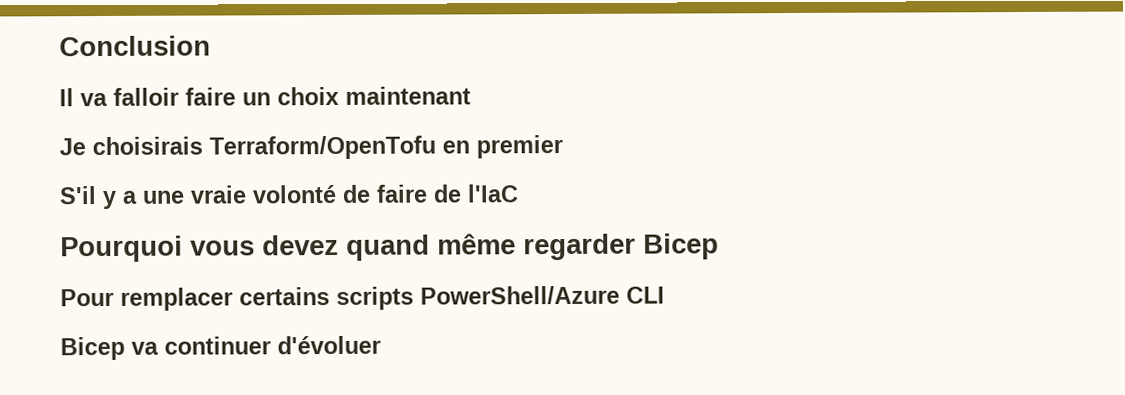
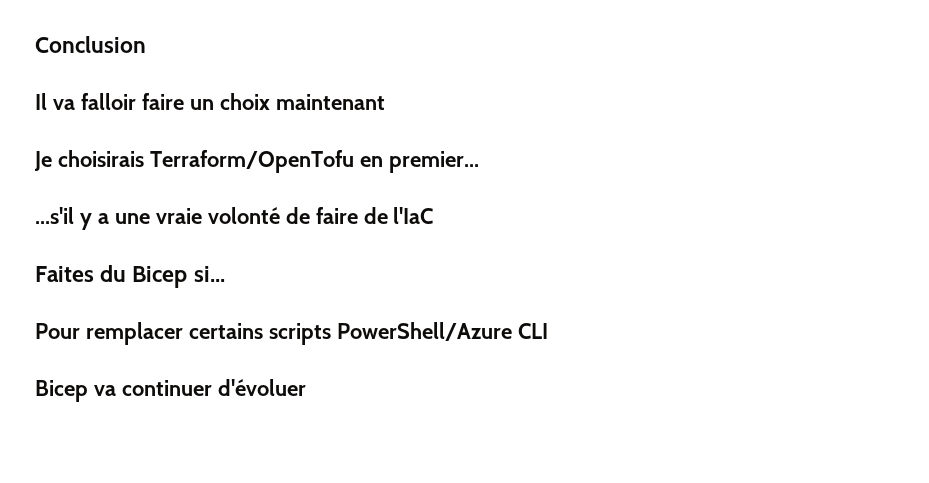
[476,134,563,159] [59,186,97,205] premier // S'il -> [388,151,479,173] [35,207,74,224] premier... // ...s'il
[60,233,719,263] Pourquoi vous devez quand même regarder Bicep -> [35,265,225,288] Faites du Bicep si...

